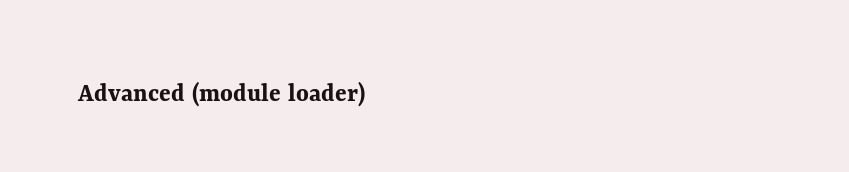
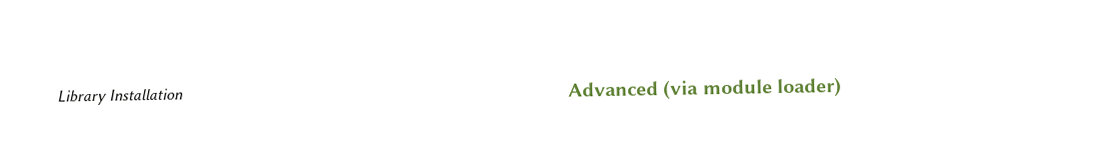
[77,81,282,107] Advanced (module -> [57,88,185,106] [568,79,773,101] Library Installation // Advanced (via module

